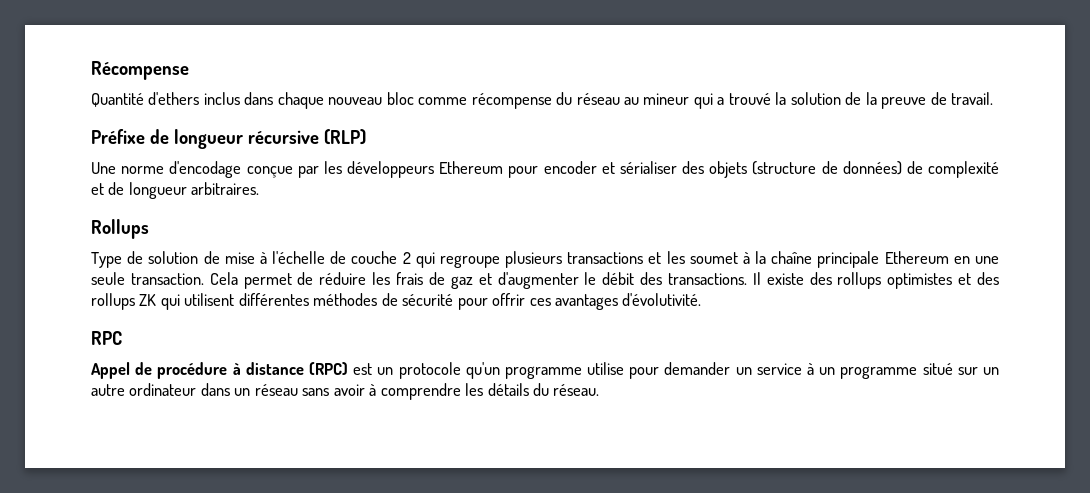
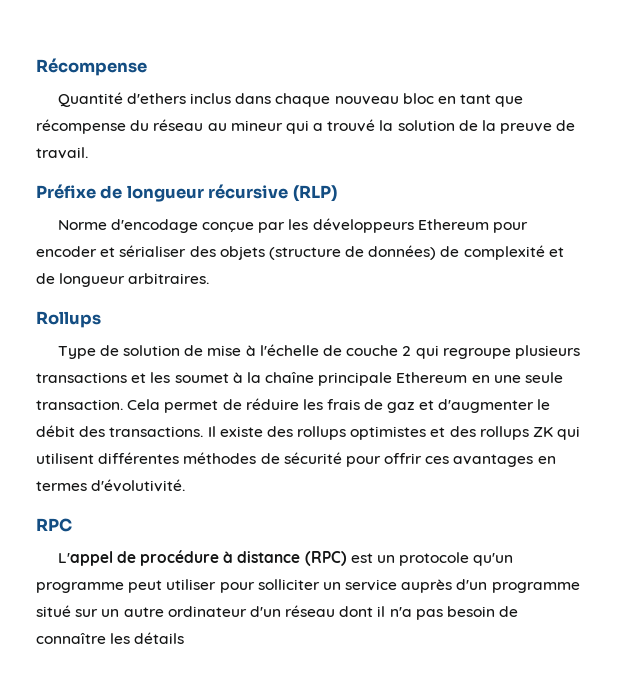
[418,97,468,105] comme -> [437,94,524,107] en tant que
[91,162,165,174] Une norme -> [57,220,107,230] Norme
(619, 302) none -> [537,456,556,464] [36,481,87,491] en termes
[91,362,130,379] Appel -> [57,551,113,566] L'appel
[587,362,836,379] utilise pour demander un service à un -> [128,579,488,593] peut utiliser pour solliciter un service auprès d'un
[200,383,600,400] dans un réseau sans avoir à comprendre les détails du réseau. -> [249,605,519,620] [36,632,185,644] d'un réseau dont il n'a pas besoin de connaître les détails

